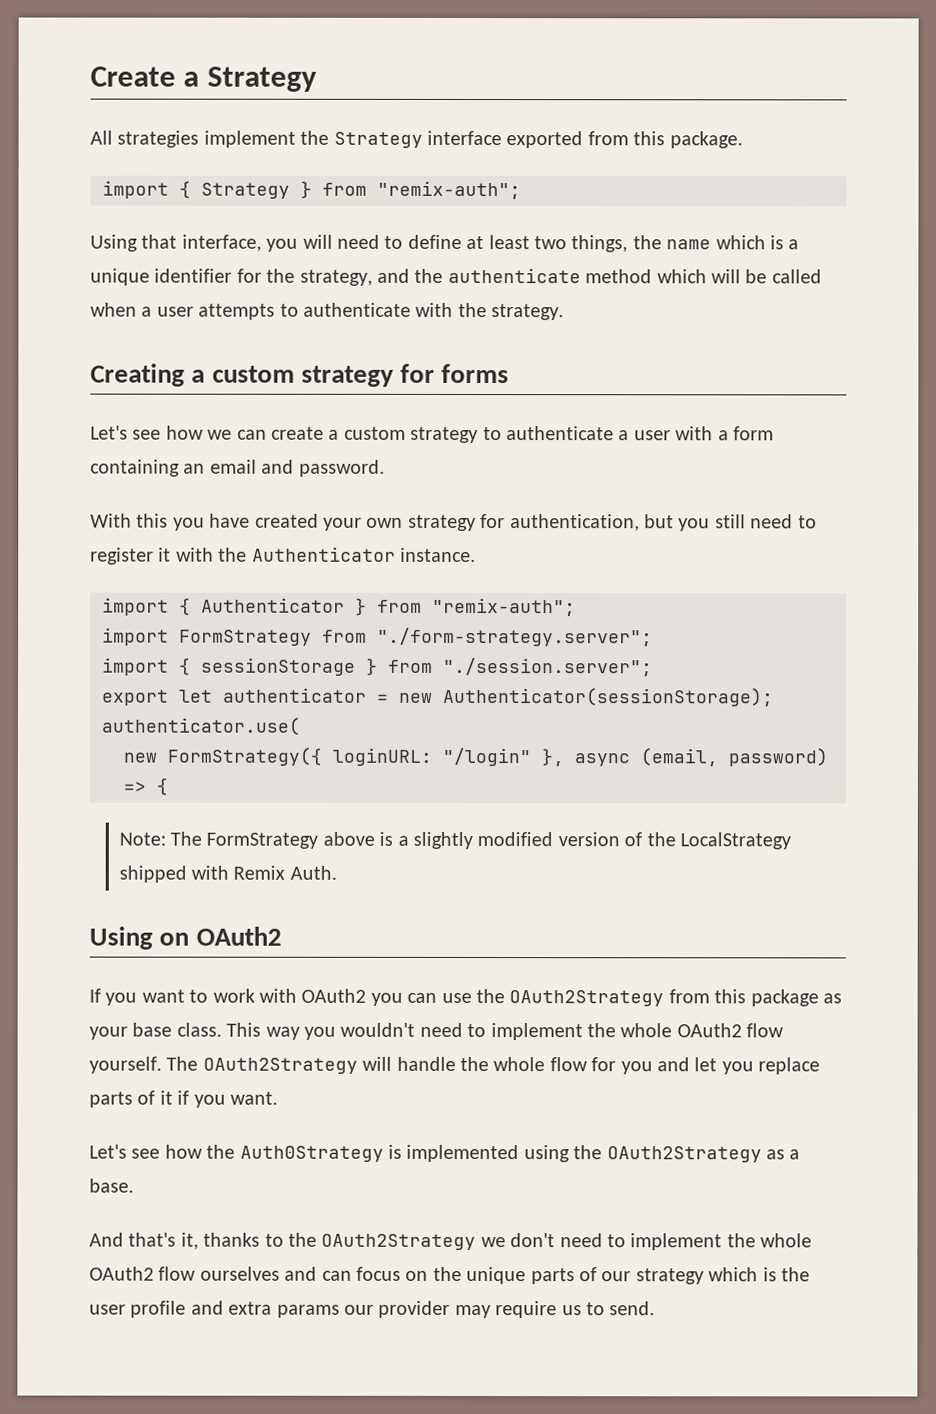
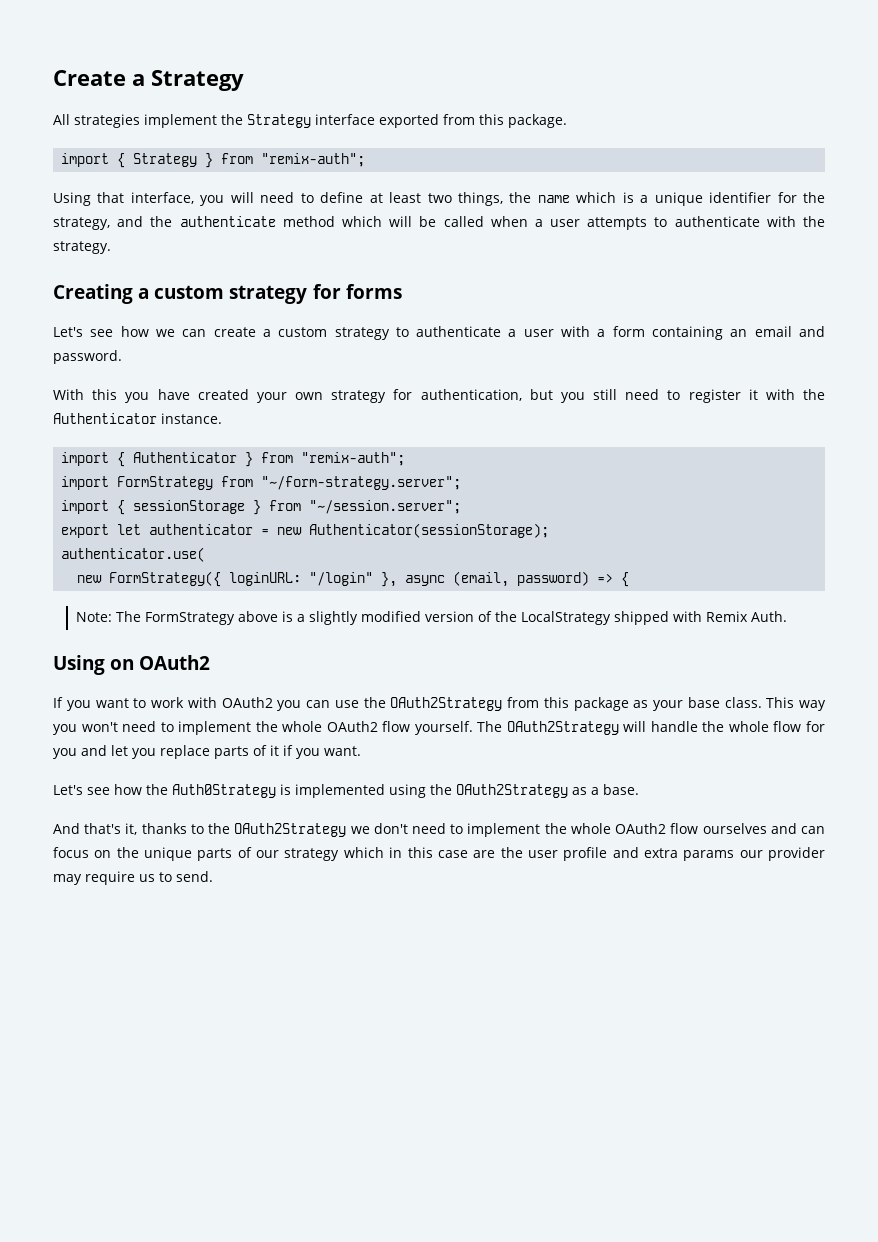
[377,627,653,647] "./form-strategy.server"; -> [261,476,462,490] "~/form-strategy.server";
[443,657,653,677] "./session.server"; -> [309,500,462,514] "~/session.server";
[340,1022,416,1037] wouldn't -> [81,722,118,732] won't
[762,1267,777,1282] is -> [389,847,496,858] in this case are

